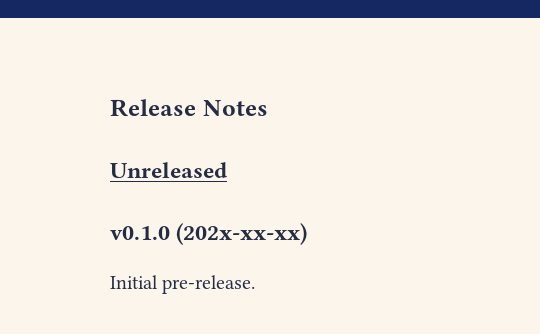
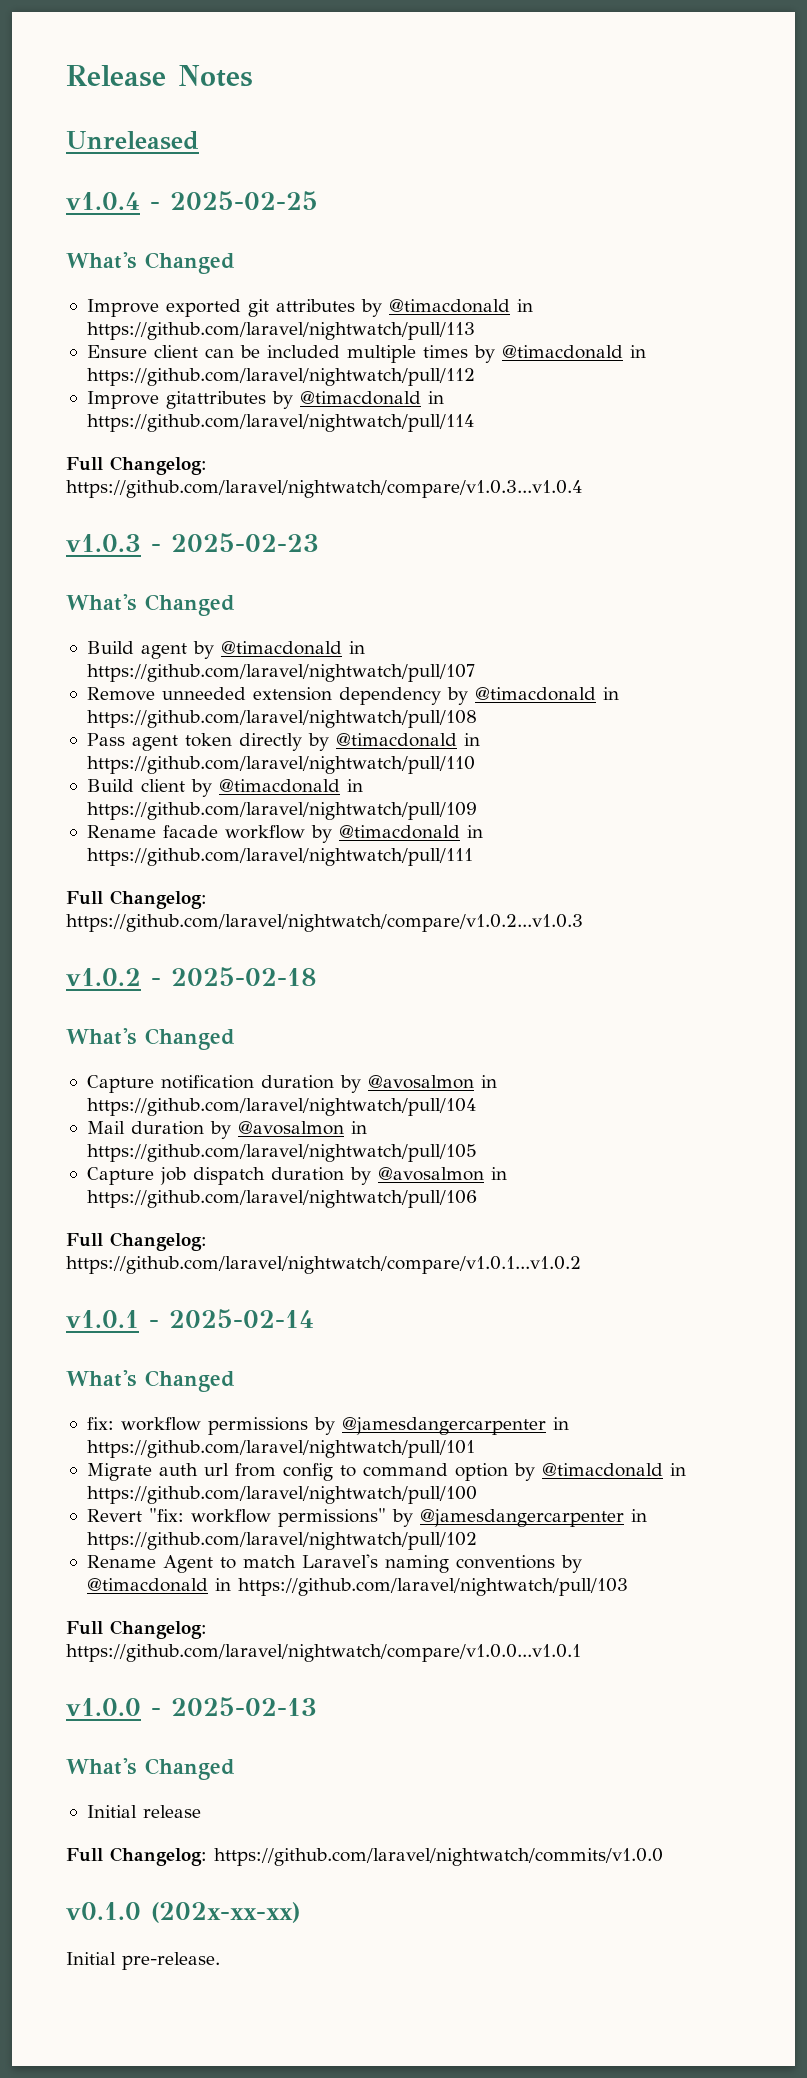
(227, 170) none -> [66,191,318,210] [66,252,235,274] [86,299,533,317] [86,322,475,340] [86,345,646,363] [86,368,475,386] [86,391,444,409] [86,414,474,432] [66,456,207,475] [66,480,582,498] [66,533,319,552] [66,594,235,616] [86,641,365,659] [86,664,475,682] [86,687,619,705] [86,710,477,728] [86,733,480,751] [86,756,475,774] [86,779,363,797] [86,802,477,820] [86,825,483,843] [86,848,473,866] [66,890,207,909] [66,914,583,932] [66,967,316,986] [66,1028,235,1050] [86,1075,497,1093] [86,1098,476,1116] [86,1121,367,1139] [86,1144,477,1162] [86,1167,507,1185] [86,1190,477,1208] [66,1232,207,1251] [66,1256,581,1274] [66,1309,314,1328] [66,1370,235,1392] [86,1417,569,1435] [86,1440,475,1458] [86,1463,686,1481] [86,1486,477,1504] [86,1508,647,1527] [86,1532,477,1550] [86,1554,582,1573] [86,1578,628,1596] [66,1620,207,1639] [66,1644,581,1662] [66,1697,317,1716] [66,1758,235,1780] [86,1805,201,1818] [66,1847,663,1866] // v1.0.4 - 2025-02-25 // What's Changed // Improve exported git attributes by @timacdonald in https://github.com/laravel/nightwatch/pull/113 // Ensure client can be included multiple times by @timacdonald in https://github.com/laravel/nightwatch/pull/112 // Improve gitattributes by @timacdonald in https://github.com/laravel/nightwatch/pull/114 // Full Changelog: https://github.com/laravel/nightwatch/compare/v1.0.3...v1.0.4 // v1.0.3 - 2025-02-23 // What's Changed // Build agent by @timacdonald in https://github.com/laravel/nightwatch/pull/107 // Remove unneeded extension dependency by @timacdonald in https://github.com/laravel/nightwatch/pull/108 // Pass agent token directly by @timacdonald in https://github.com/laravel/nightwatch/pull/110 // Build client by @timacdonald in https://github.com/laravel/nightwatch/pull/109 // Rename facade workflow by @timacdonald in https://github.com/laravel/nightwatch/pull/111 // Full Changelog: https://github.com/laravel/nightwatch/compare/v1.0.2...v1.0.3 // v1.0.2 - 2025-02-18 // What's Changed // Capture notification duration by @avosalmon in https://github.com/laravel/nightwatch/pull/104 // Mail duration by @avosalmon in https://github.com/laravel/nightwatch/pull/105 // Capture job dispatch duration by @avosalmon in https://github.com/laravel/nightwatch/pull/106 // Full Changelog: https://github.com/laravel/nightwatch/compare/v1.0.1...v1.0.2 // v1.0.1 - 2025-02-14 // What's Changed // fix: workflow permissions by @jamesdangercarpenter in https://github.com/laravel/nightwatch/pull/101 // Migrate auth url from config to command option by @timacdonald in https://github.com/laravel/nightwatch/pull/100 // Revert "fix: workflow permissions" by @jamesdangercarpenter in https://github.com/laravel/nightwatch/pull/102 // Rename Agent to match Laravel's naming conventions by @timacdonald in https://github.com/laravel/nightwatch/pull/103 // Full Changelog: https://github.com/laravel/nightwatch/compare/v1.0.0...v1.0.1 // v1.0.0 - 2025-02-13 // What's Changed // Initial release // Full Changelog: https://github.com/laravel/nightwatch/commits/v1.0.0

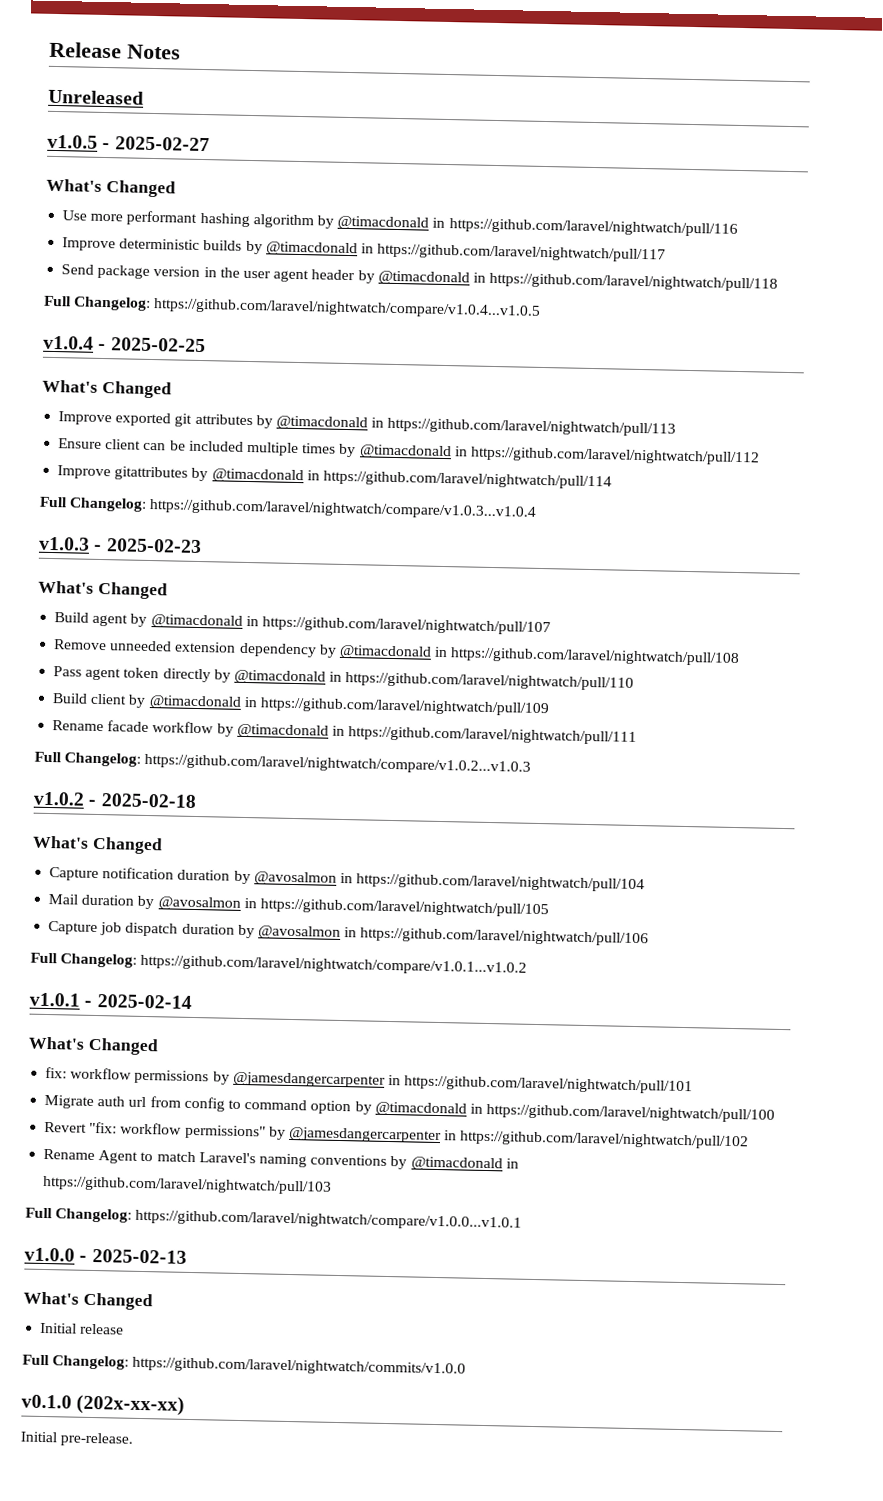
(199, 140) none -> [47,134,210,152] [46,178,176,198] [62,210,738,237] [62,237,667,263] [61,264,779,292] [43,295,542,319] // v1.0.5 - 2025-02-27 // What's Changed // Use more performant hashing algorithm by @timacdonald in https://github.com/laravel/nightwatch/pull/116 // Improve deterministic builds by @timacdonald in https://github.com/laravel/nightwatch/pull/117 // Send package version in the user agent header by @timacdonald in https://github.com/laravel/nightwatch/pull/118 // Full Changelog: https://github.com/laravel/nightwatch/compare/v1.0.4...v1.0.5

